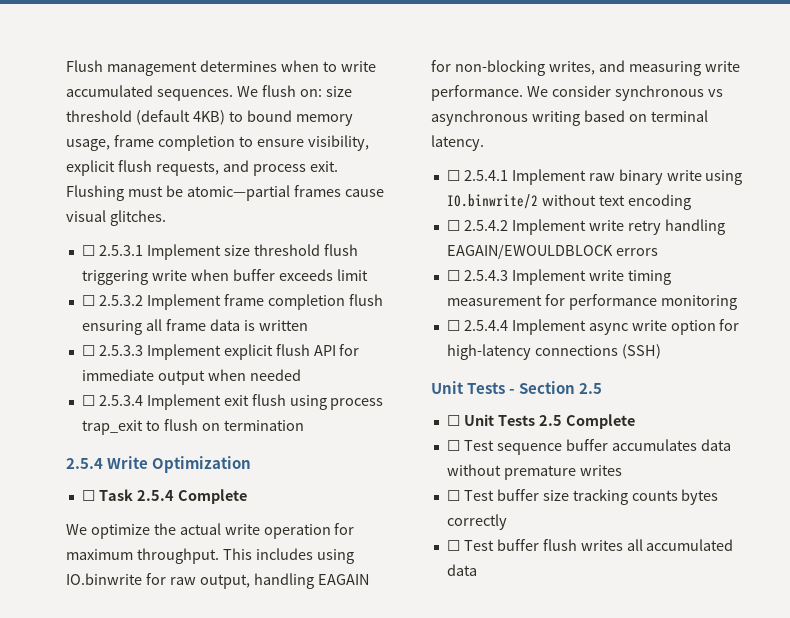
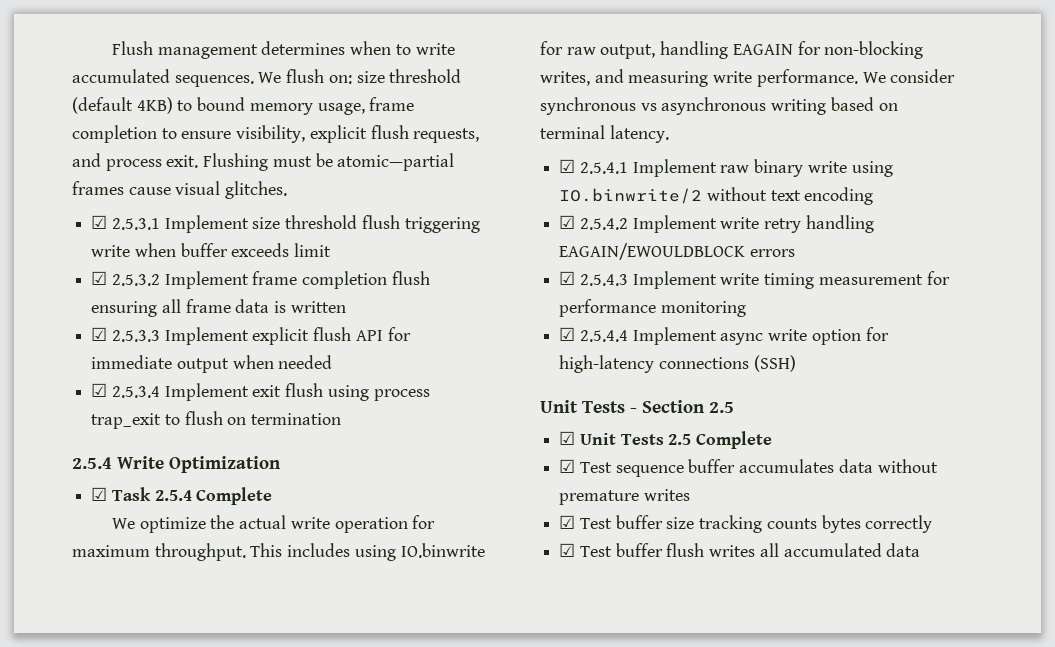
[81,245,95,256] ☐ -> [91,215,108,229] ☑
[81,295,95,306] ☐ -> [91,271,108,285] ☑
[81,345,95,356] ☐ -> [91,327,108,341] ☑
[81,395,95,406] ☐ -> [91,383,108,397] ☑
[81,490,95,501] ☐ -> [91,487,108,501] ☑
[446,170,460,181] ☐ -> [559,159,576,173] ☑
[446,220,460,231] ☐ -> [559,215,576,229] ☑
[446,270,460,281] ☐ -> [559,271,576,285] ☑
[446,320,460,331] ☐ -> [559,327,576,341] ☑
[446,415,460,426] ☐ -> [559,431,576,445] ☑
[446,440,460,451] ☐ -> [559,459,576,473] ☑
[446,490,460,501] ☐ -> [559,515,576,529] ☑
[446,540,460,551] ☐ -> [559,543,576,557] ☑

